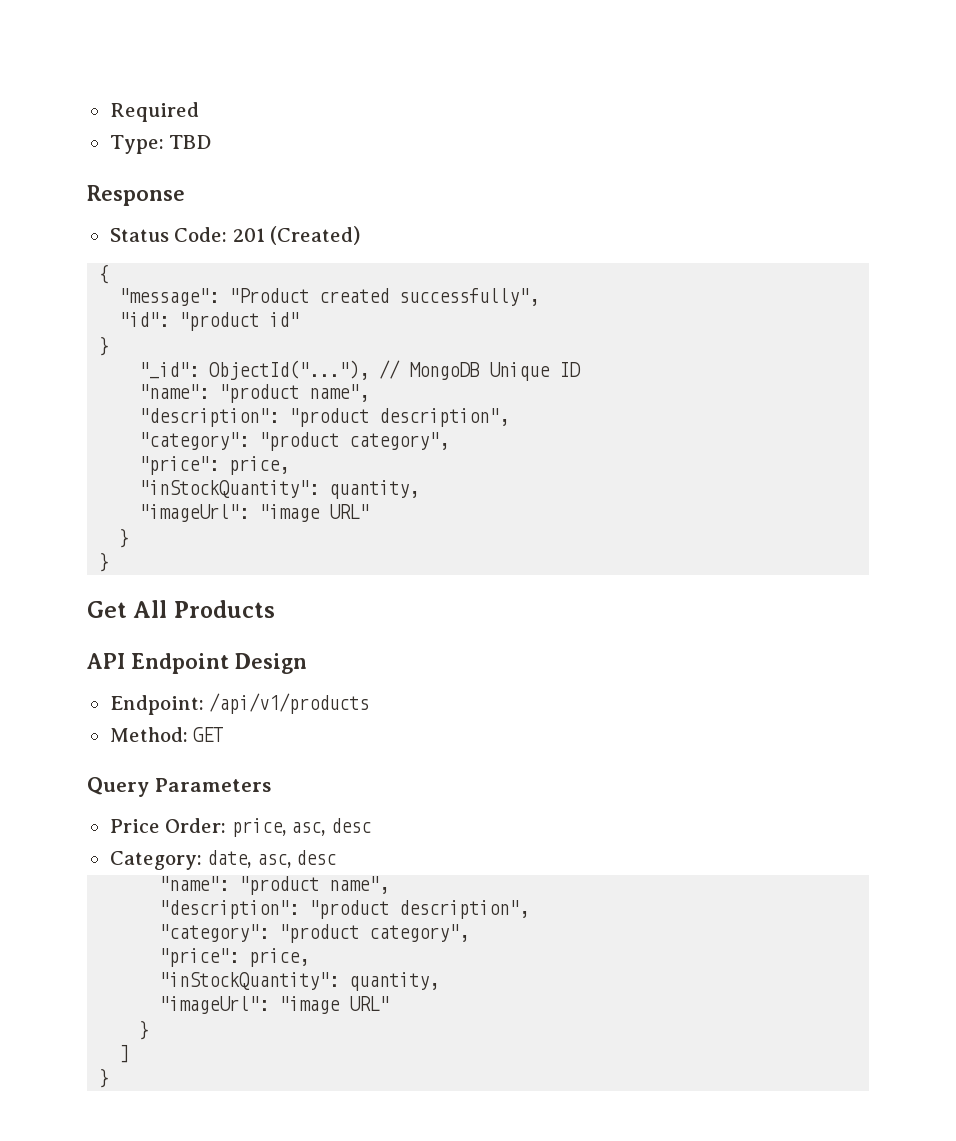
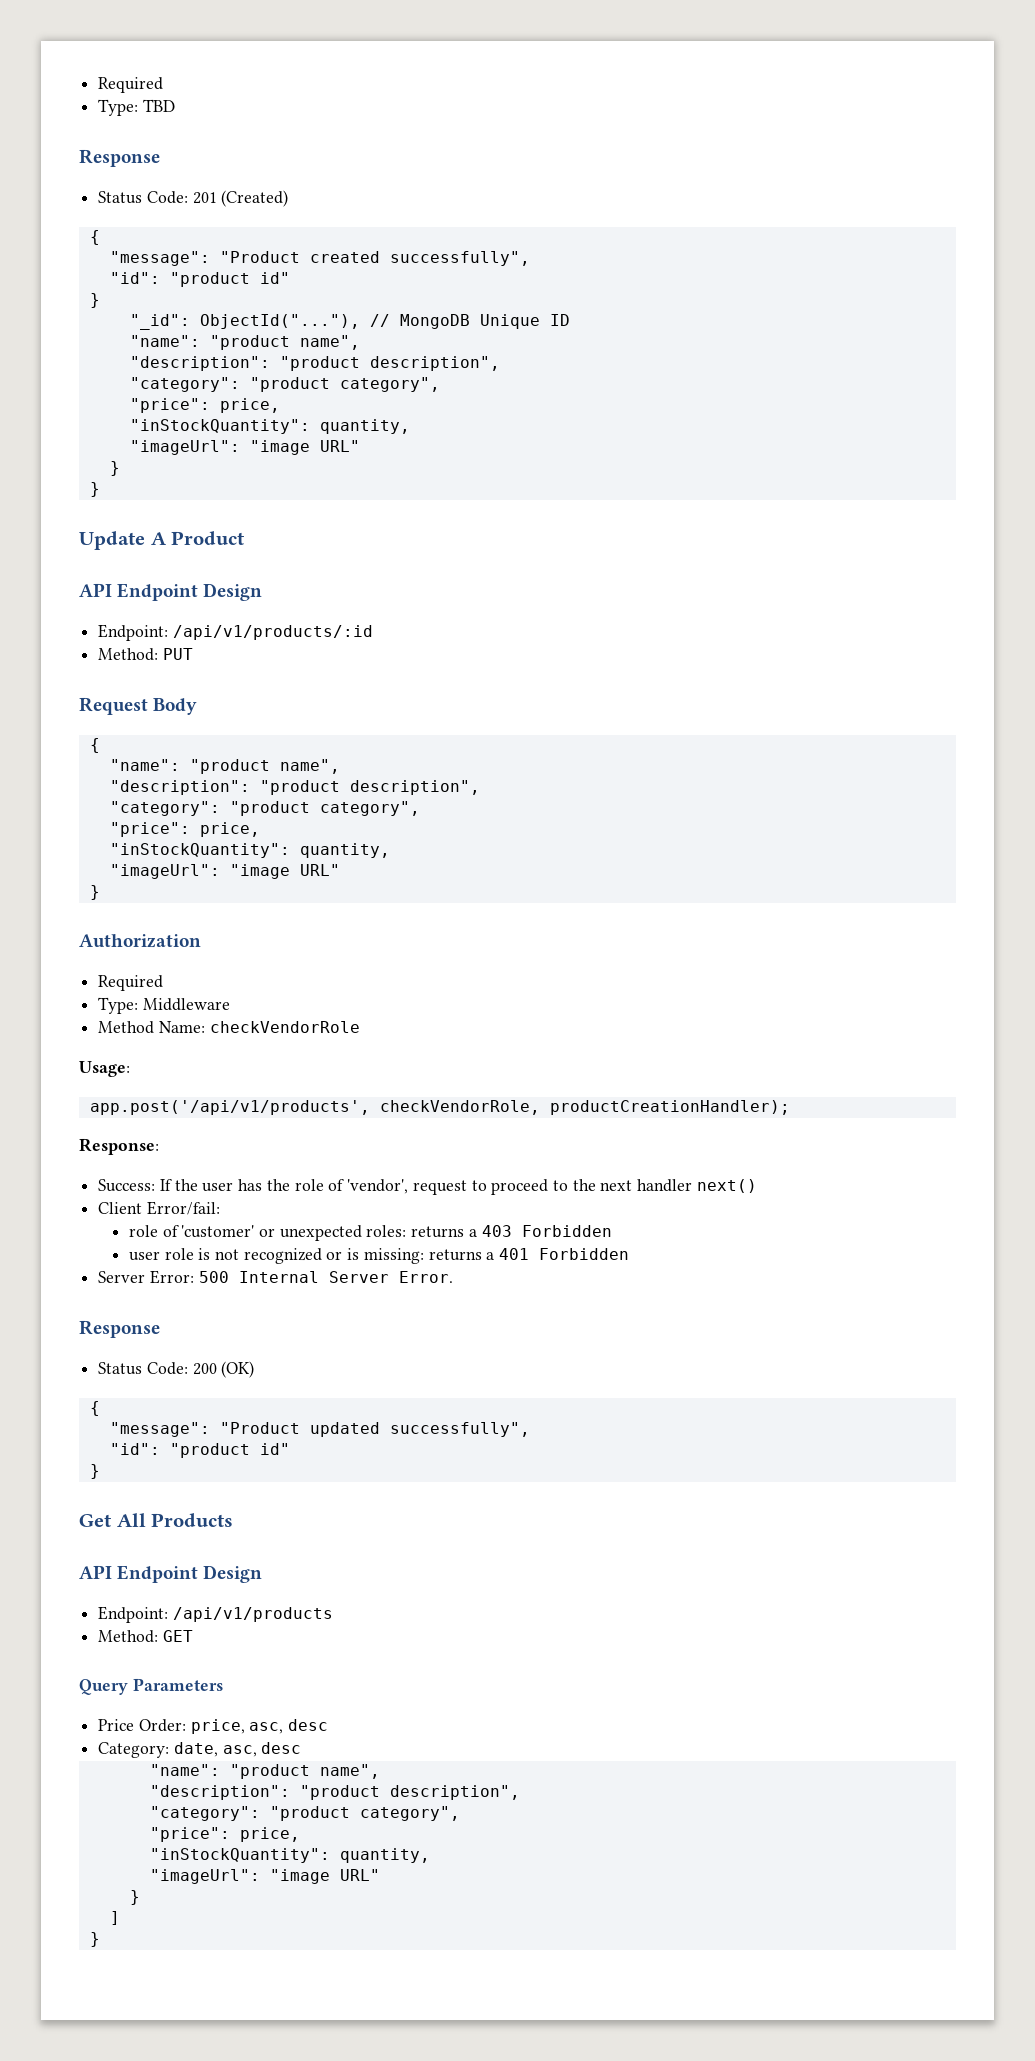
(110, 562) none -> [79,531,245,550] [79,583,263,601] [98,624,373,641] [98,648,193,661] [79,697,198,715] [89,738,100,753] [109,759,340,774] [109,780,480,795] [109,801,420,816] [109,822,260,837] [109,843,390,858] [109,864,340,879] [89,885,100,900] [79,934,201,948] [98,975,164,991] [98,997,230,1014] [98,1021,360,1034] [79,1061,130,1077] [89,1100,790,1115] [79,1138,159,1155] [98,1179,757,1195] [98,1201,220,1215] [128,1225,612,1241] [128,1248,630,1264] [98,1270,453,1284] [79,1320,160,1338] [98,1361,255,1378] [89,1401,100,1416] [109,1422,530,1437] [109,1443,290,1458] [89,1464,100,1479] // Update A Product // API Endpoint Design // Endpoint: /api/v1/products/:id // Method: PUT // Request Body // { // "name": "product name", // "description": "product description", // "category": "product category", // "price": price, // "inStockQuantity": quantity, // "imageUrl": "image URL" // } // Authorization // Required // Type: Middleware // Method Name: checkVendorRole // Usage: // app.post('/api/v1/products', checkVendorRole, productCreationHandler); // Response: // Success: If the user has the role of 'vendor', request to proceed to the next handler next() // Client Error/fail: // role of 'customer' or unexpected roles: returns a 403 Forbidden // user role is not recognized or is missing: returns a 401 Forbidden // Server Error: 500 Internal Server Error. // Response // Status Code: 200 (OK) // { // "message": "Product updated successfully", // "id": "product id" // }

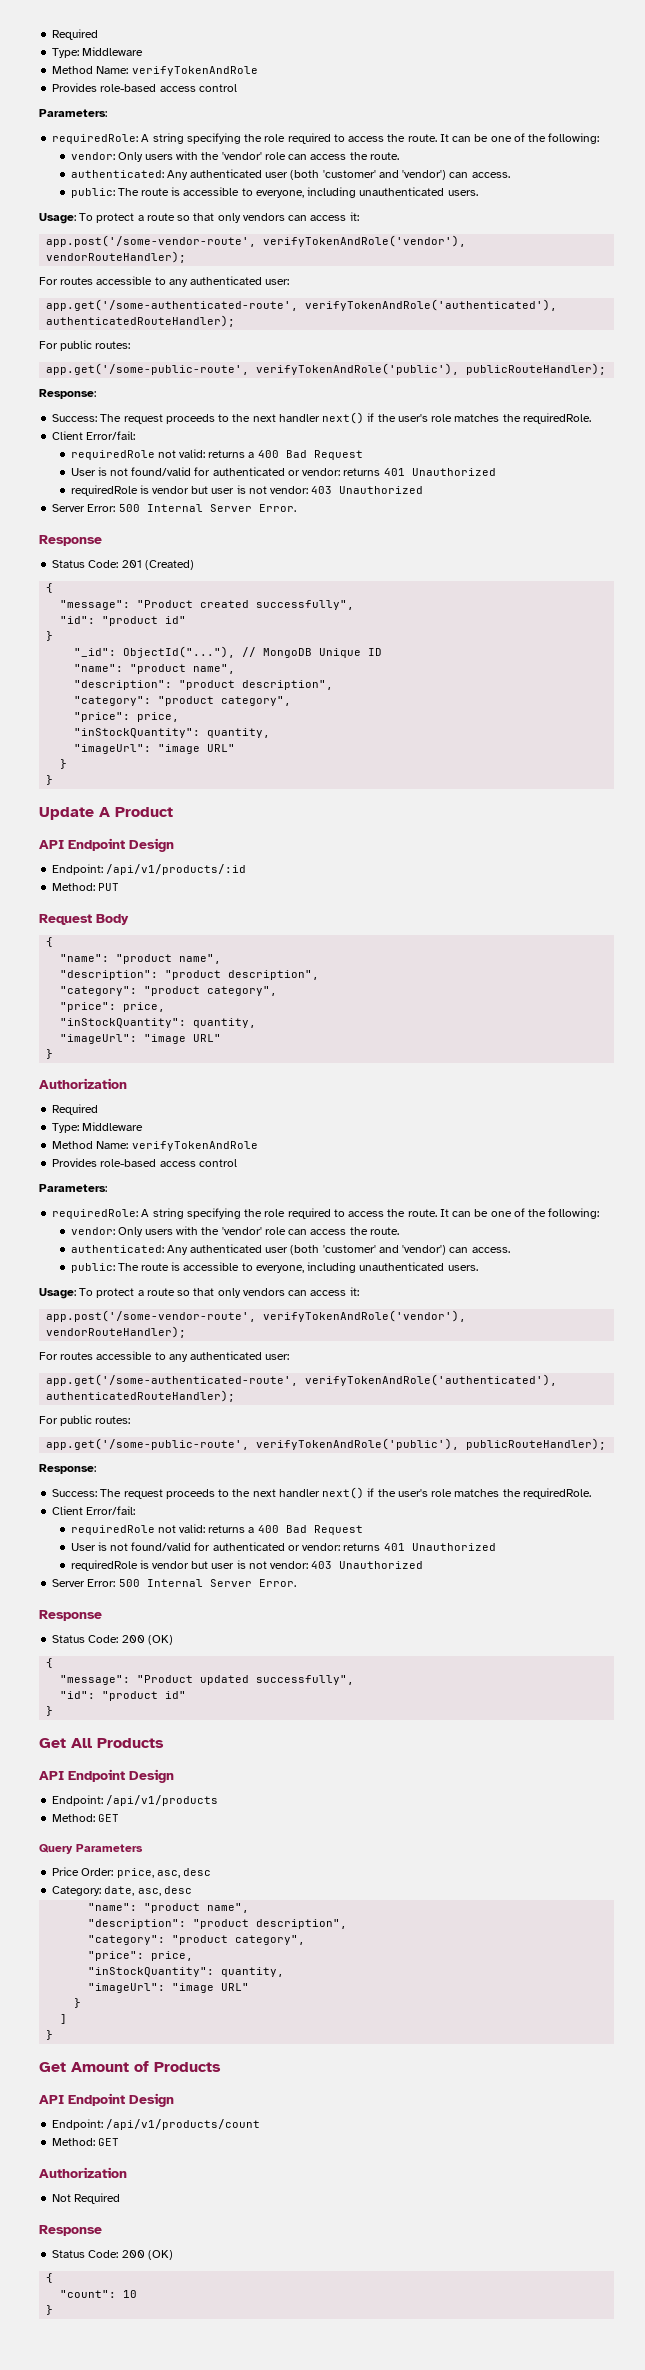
[98,77,164,93] [98,99,175,116] Required // Type: TBD -> [52,29,99,40] [52,47,144,58] [52,66,258,76] [52,83,237,92] [39,109,107,117] [52,133,600,144] [70,151,399,162] [70,169,510,180] [70,187,478,198] [39,212,359,224] [46,235,467,247] [46,251,187,263] [39,276,290,287] [46,299,558,311] [46,315,236,327] [39,340,131,351] [46,363,607,375] [39,389,96,399] [52,412,591,424] [52,431,136,440] [70,449,363,460] [70,467,496,476] [70,485,424,496] [52,504,296,512] Required // Type: Middleware // Method Name: verifyTokenAndRole // Provides role-based access control // Parameters: // requiredRole: A string specifying the role required to access the route. It can be one of the following: // vendor: Only users with the 'vendor' role can access the route. // authenticated: Any authenticated user (both 'customer' and 'vendor') can access. // public: The route is accessible to everyone, including unauthenticated users. // Usage: To protect a route so that only vendors can access it: // app.post('/some-vendor-route', verifyTokenAndRole('vendor'), vendorRouteHandler); // For routes accessible to any authenticated user: // app.get('/some-authenticated-route', verifyTokenAndRole('authenticated'), authenticatedRouteHandler); // For public routes: // app.get('/some-public-route', verifyTokenAndRole('public'), publicRouteHandler); // Response: // Success: The request proceeds to the next handler next() if the user's role matches the requiredRole. // Client Error/fail: // requiredRole not valid: returns a 400 Bad Request // User is not found/valid for authenticated or vendor: returns 401 Unauthorized // requiredRole is vendor but user is not vendor: 403 Unauthorized // Server Error: 500 Internal Server Error.
[209,1021,360,1033] [79,1061,130,1077] [89,1100,790,1115] [79,1138,159,1155] [98,1179,757,1195] [98,1201,220,1215] [128,1225,612,1241] [128,1248,630,1264] checkVendorRole // Usage: // app.post('/api/v1/products', checkVendorRole, productCreationHandler); // Response: // Success: If the user has the role of 'vendor', request to proceed to the next handler next() // Client Error/fail: // role of 'customer' or unexpected roles: returns a 403 Forbidden // user role is not recognized or is missing: returns a 401 Forbidden -> [131,1141,258,1151] [52,1158,237,1167] [39,1184,107,1192] [52,1208,600,1219] [70,1226,399,1237] [70,1244,510,1255] [70,1262,478,1273] [39,1287,359,1299] [46,1310,467,1322] [46,1326,187,1338] [39,1351,290,1362] [46,1374,558,1386] [46,1390,236,1402] [39,1415,131,1426] [46,1438,607,1450] [39,1464,96,1474] [52,1487,591,1499] [52,1506,136,1515] [70,1524,363,1535] [70,1542,496,1551] [70,1560,424,1571] verifyTokenAndRole // Provides role-based access control // Parameters: // requiredRole: A string specifying the role required to access the route. It can be one of the following: // vendor: Only users with the 'vendor' role can access the route. // authenticated: Any authenticated user (both 'customer' and 'vendor') can access. // public: The route is accessible to everyone, including unauthenticated users. // Usage: To protect a route so that only vendors can access it: // app.post('/some-vendor-route', verifyTokenAndRole('vendor'), vendorRouteHandler); // For routes accessible to any authenticated user: // app.get('/some-authenticated-route', verifyTokenAndRole('authenticated'), authenticatedRouteHandler); // For public routes: // app.get('/some-public-route', verifyTokenAndRole('public'), publicRouteHandler); // Response: // Success: The request proceeds to the next handler next() if the user's role matches the requiredRole. // Client Error/fail: // requiredRole not valid: returns a 400 Bad Request // User is not found/valid for authenticated or vendor: returns 401 Unauthorized // requiredRole is vendor but user is not vendor: 403 Unauthorized
(100, 1939) none -> [39,2061,221,2072] [39,2093,174,2107] [52,2119,261,2130] [52,2138,120,2146] [39,2167,127,2178] [52,2193,121,2204] [39,2225,102,2236] [52,2250,173,2260] [46,2273,54,2283] [60,2290,138,2298] [46,2305,54,2315] // Get Amount of Products // API Endpoint Design // Endpoint: /api/v1/products/count // Method: GET // Authorization // Not Required // Response // Status Code: 200 (OK) // { // "count": 10 // }

